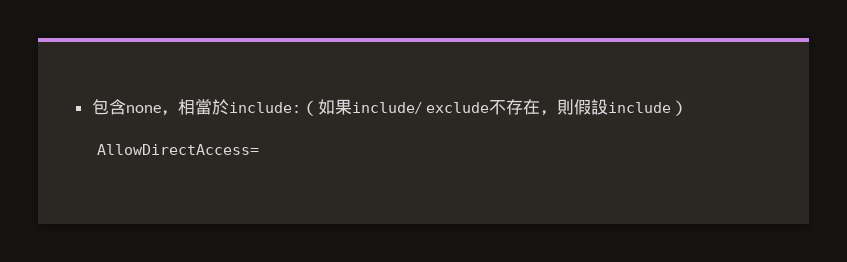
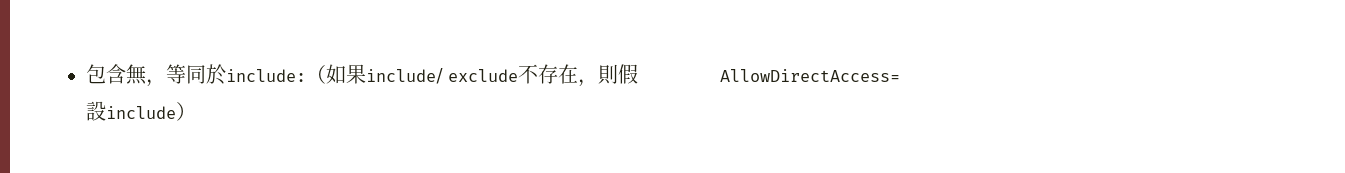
[125,99,212,116] none，相當 -> [126,64,206,87] 無，等同

